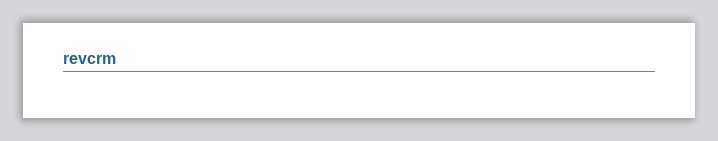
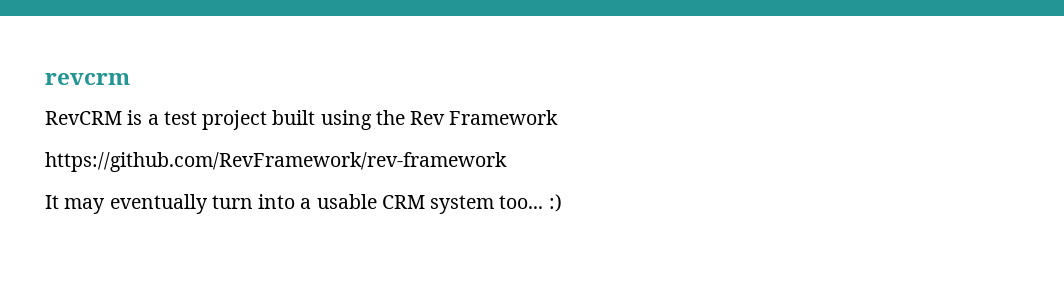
(116, 59) none -> [45,110,559,130] [45,152,507,172] [45,194,562,214] // RevCRM is a test project built using the Rev Framework // https://github.com/RevFramework/rev-framework // It may eventually turn into a usable CRM system too... :)

